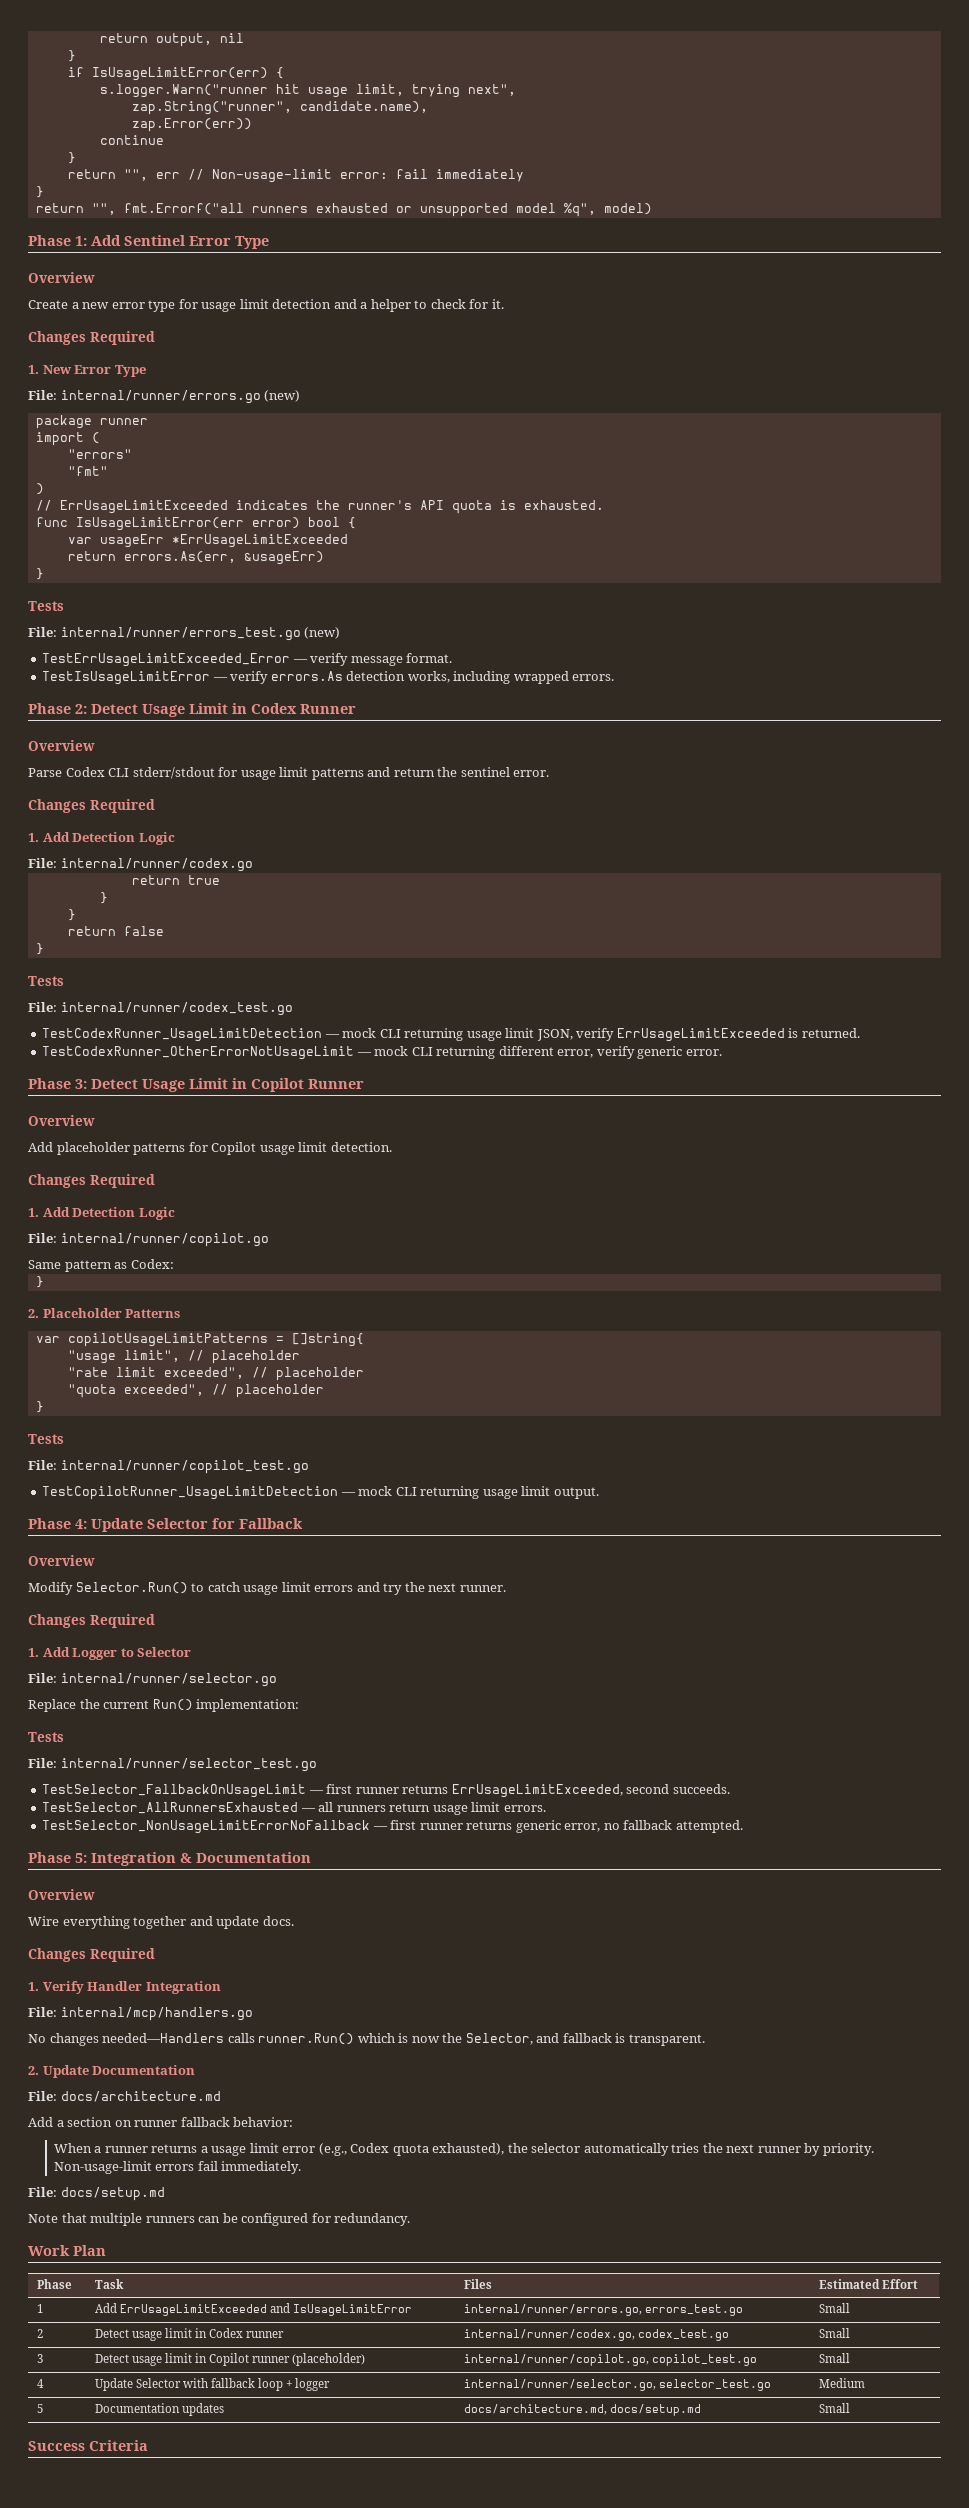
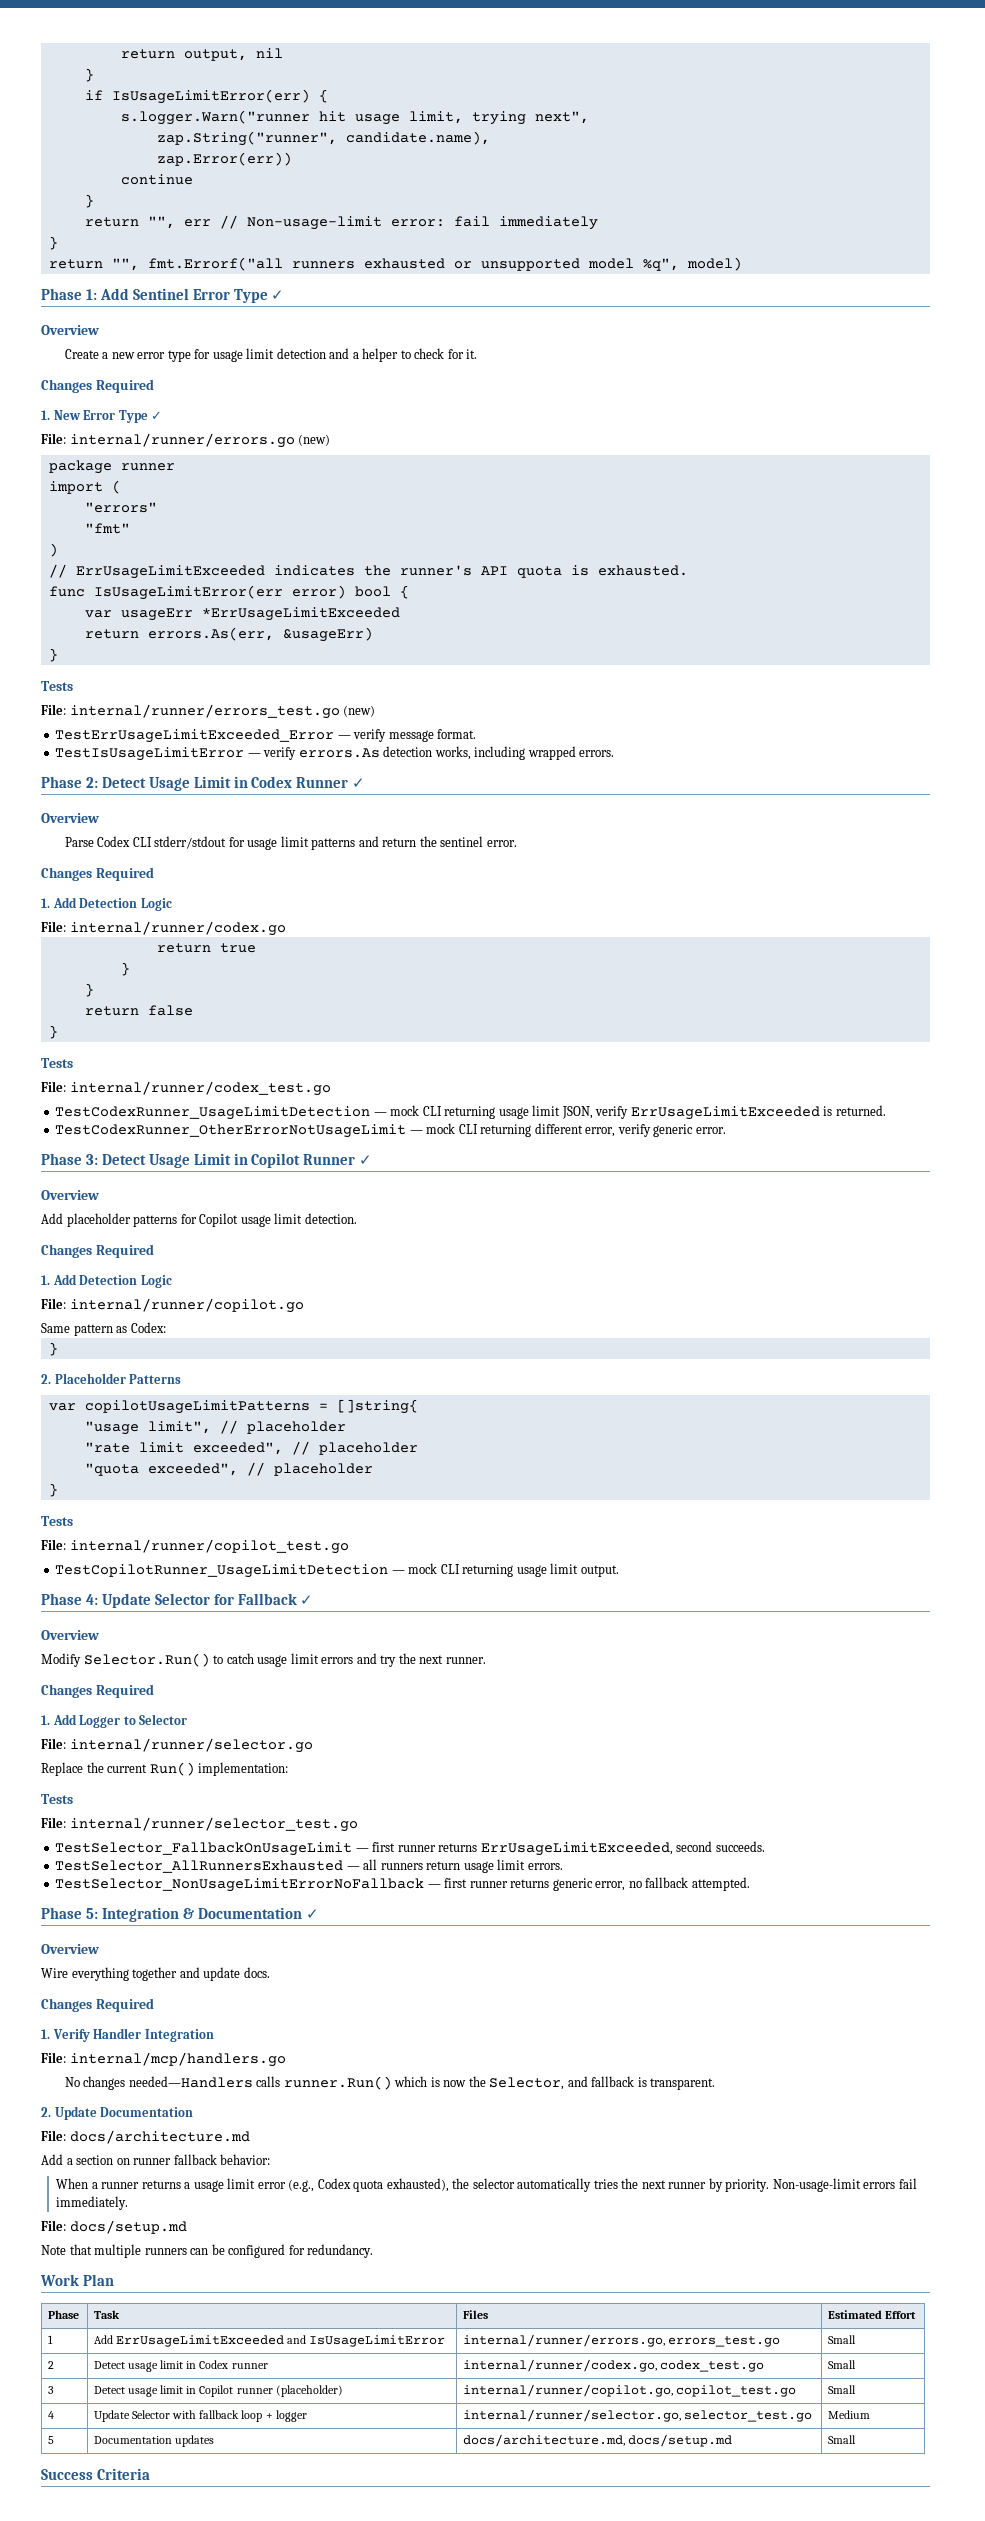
(269, 242) none -> [271,290,285,300] ✓
(146, 371) none -> [151,411,163,420] ✓
(356, 709) none -> [352,778,366,788] ✓
(364, 1084) none -> [359,1155,373,1165] ✓
(303, 1523) none -> [300,1595,314,1605] ✓
(311, 1857) none -> [305,1909,319,1919] ✓

